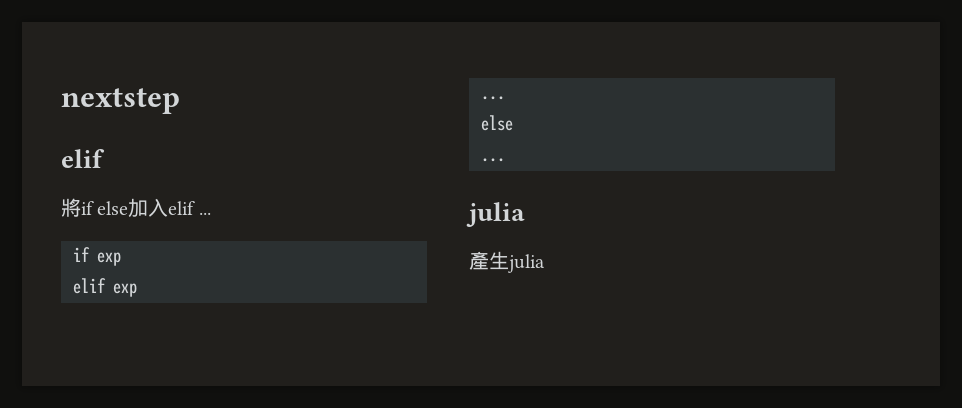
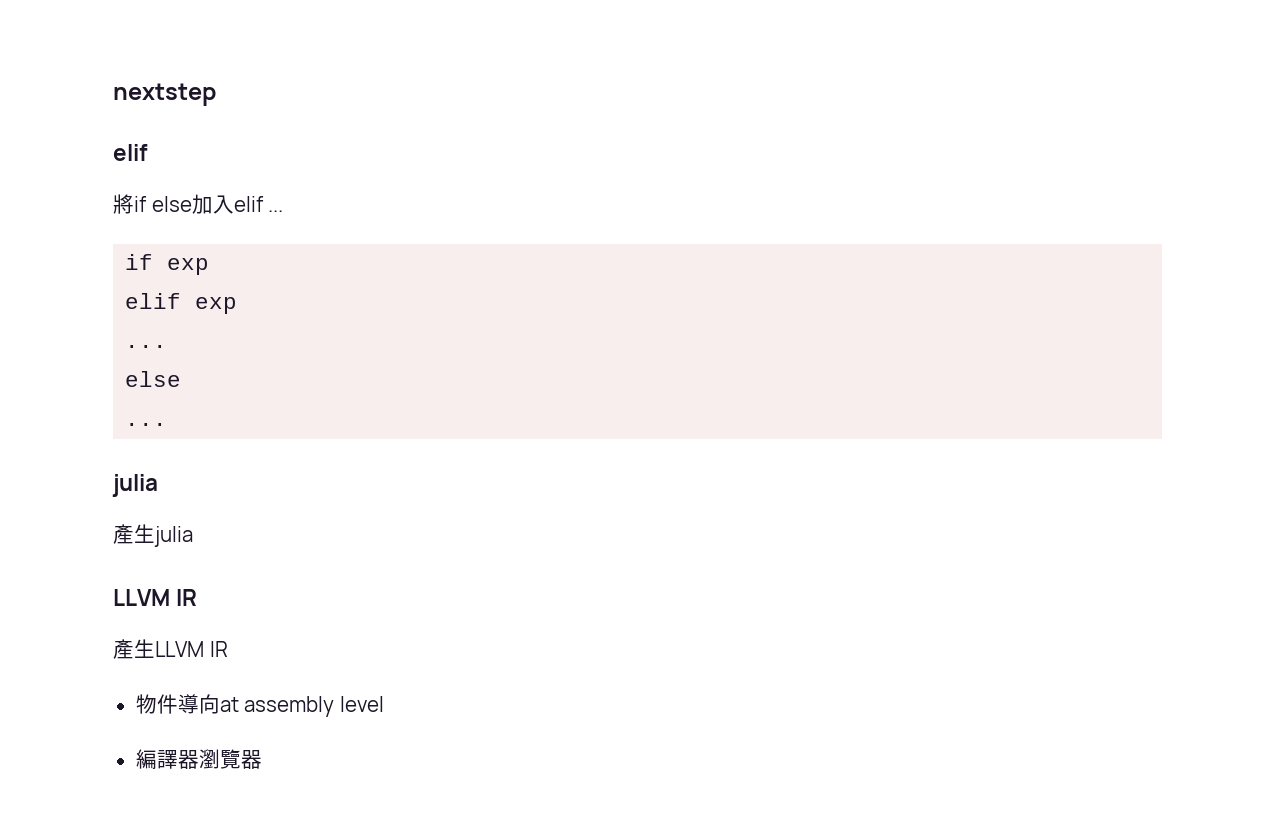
(545, 263) none -> [113,589,198,606] [113,639,228,659] [135,694,384,717] [135,749,262,769] // LLVM IR // 產生LLVM IR // 物件導向at assembly level // 編譯器瀏覽器

